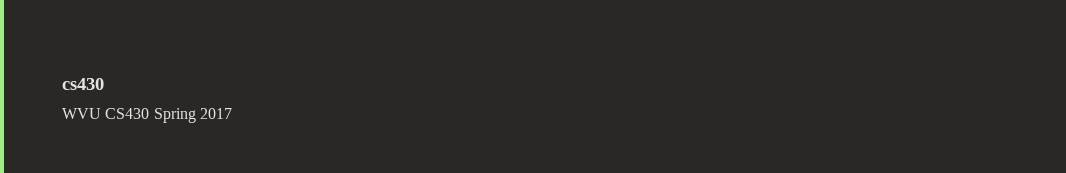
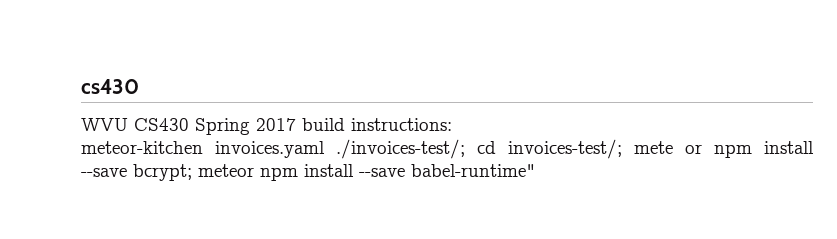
(232, 113) none -> [302,118,452,131] [81,139,814,159] [81,164,536,181] build instructions: // meteor-kitchen invoices.yaml ./invoices-test/; cd invoices-test/; mete or npm install --save bcrypt; meteor npm install --save babel-runtime"

